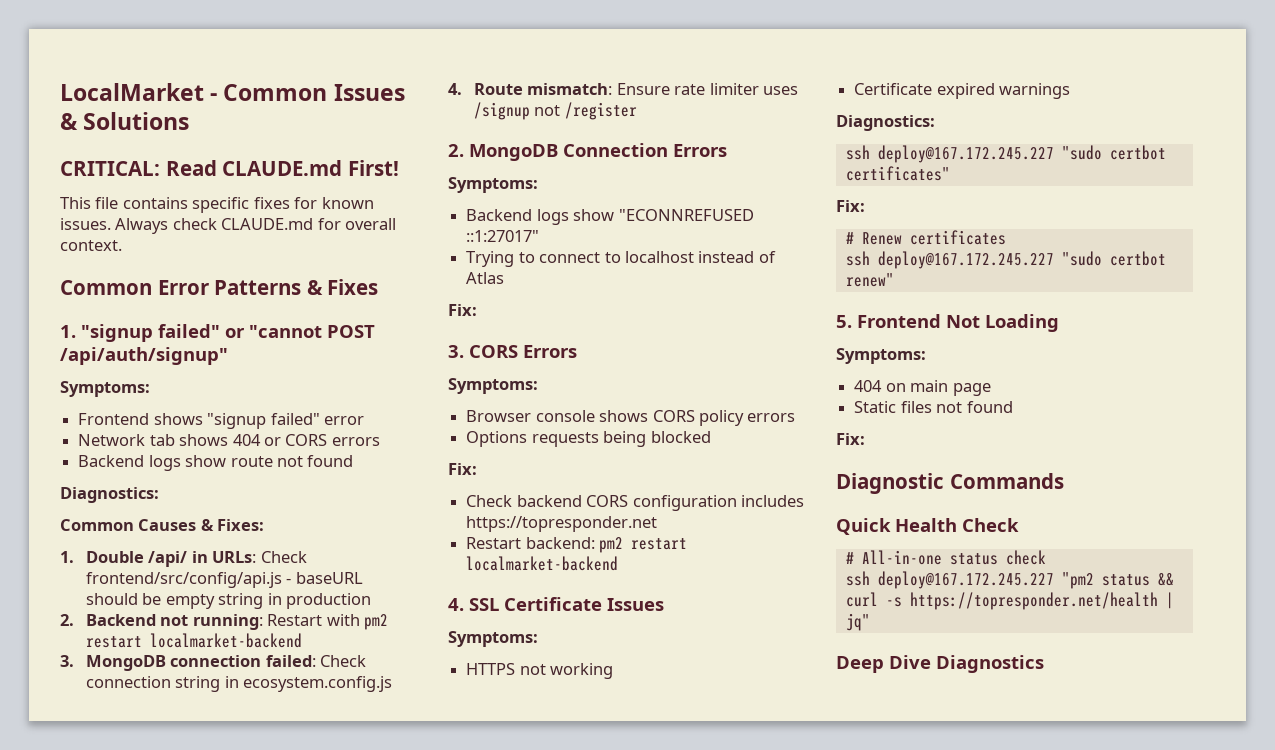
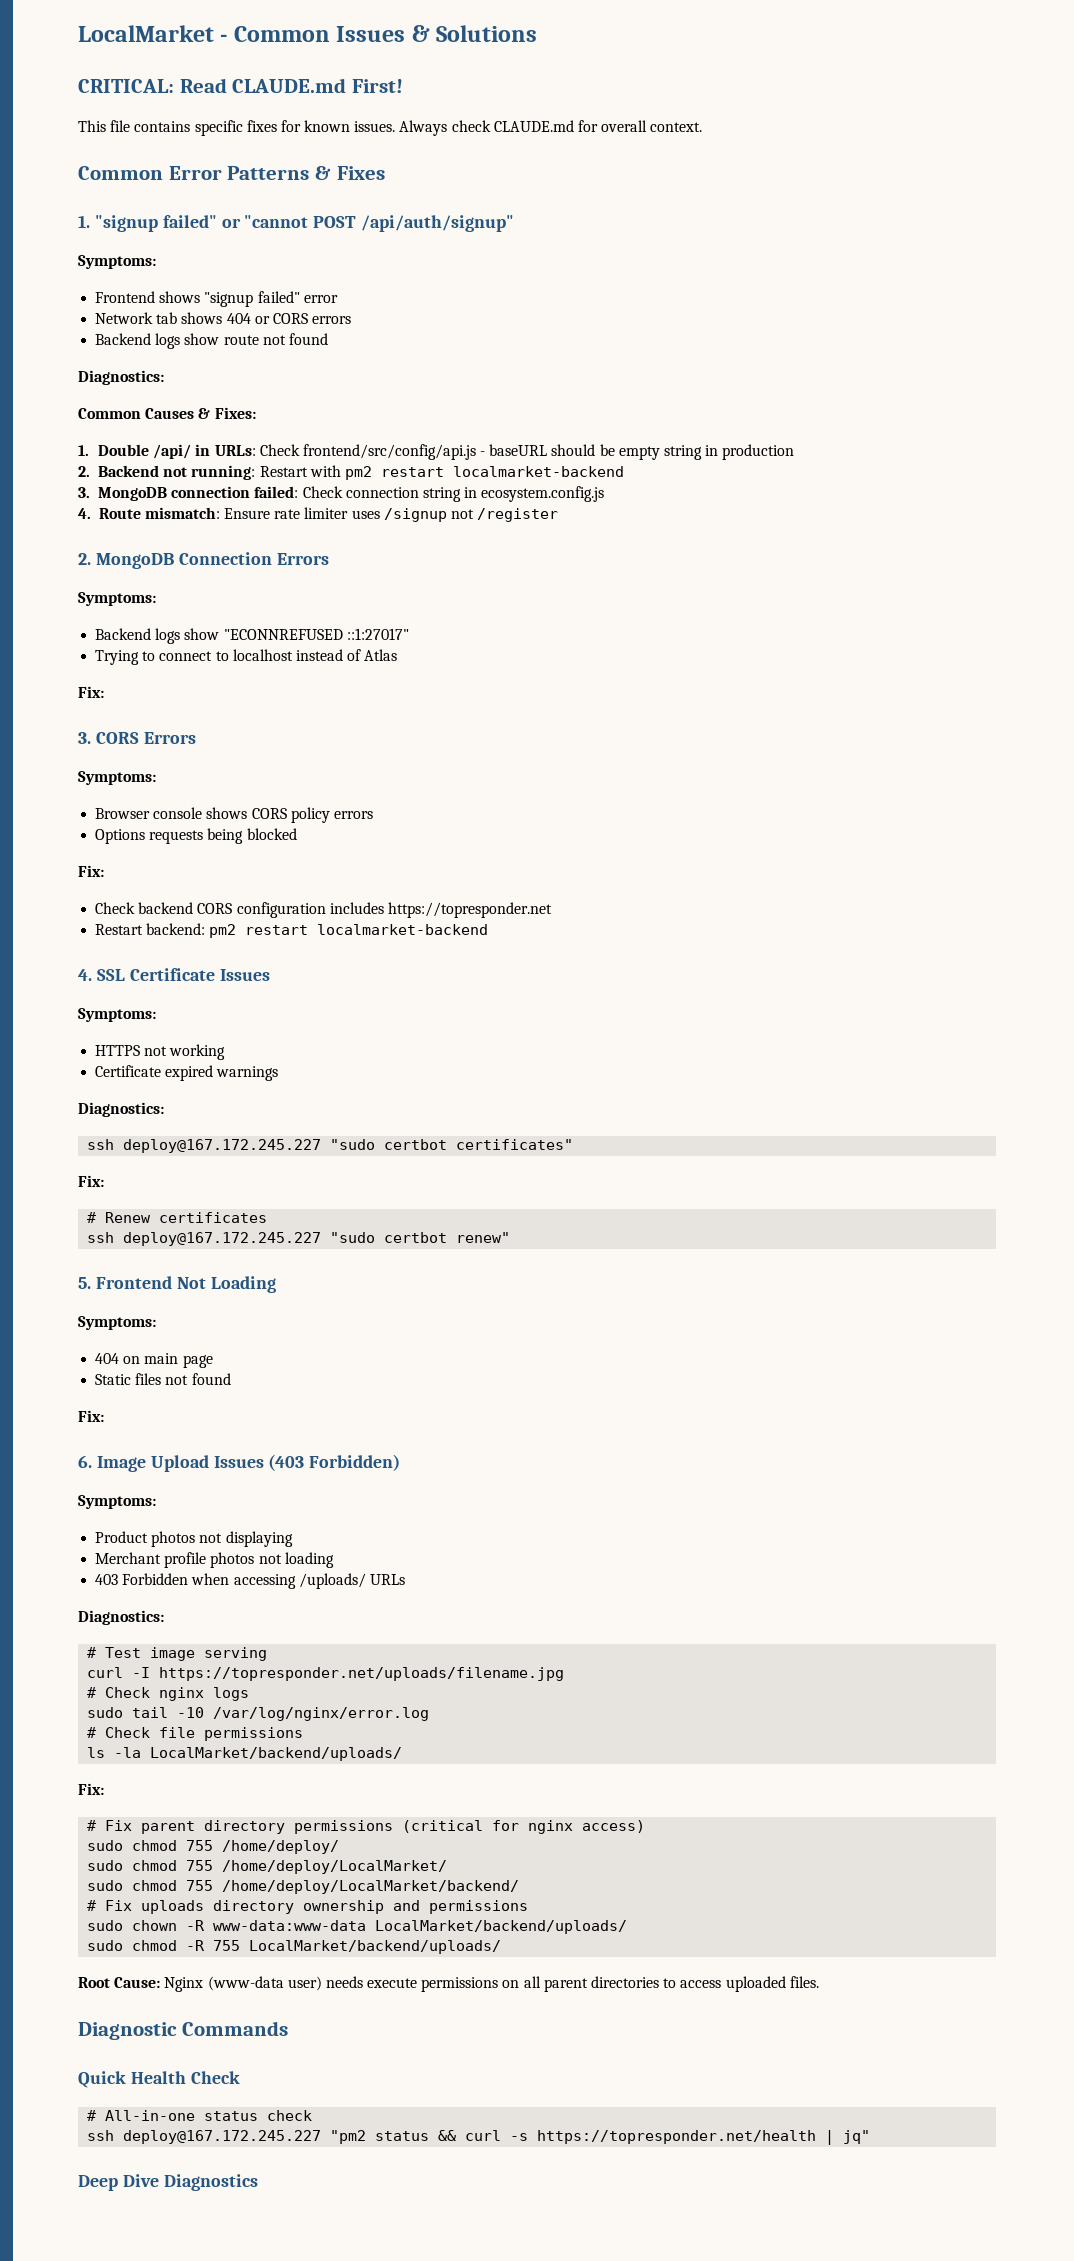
(865, 439) none -> [78,1454,401,1472] [78,1495,156,1509] [95,1531,293,1547] [95,1552,334,1568] [95,1573,405,1589] [78,1610,164,1625] [87,1647,268,1661] [87,1667,565,1681] [87,1687,250,1701] [87,1707,430,1721] [87,1727,304,1741] [87,1747,403,1761] [78,1783,104,1795] [87,1820,646,1834] [87,1840,340,1854] [87,1860,448,1874] [87,1880,520,1894] [87,1900,529,1914] [87,1920,628,1934] [87,1940,502,1954] [78,1976,819,1992] // 6. Image Upload Issues (403 Forbidden) // Symptoms: // Product photos not displaying // Merchant profile photos not loading // 403 Forbidden when accessing /uploads/ URLs // Diagnostics: // # Test image serving // curl -I https://topresponder.net/uploads/filename.jpg // # Check nginx logs // sudo tail -10 /var/log/nginx/error.log // # Check file permissions // ls -la LocalMarket/backend/uploads/ // Fix: // # Fix parent directory permissions (critical for nginx access) // sudo chmod 755 /home/deploy/ // sudo chmod 755 /home/deploy/LocalMarket/ // sudo chmod 755 /home/deploy/LocalMarket/backend/ // # Fix uploads directory ownership and permissions // sudo chown -R www-data:www-data LocalMarket/backend/uploads/ // sudo chmod -R 755 LocalMarket/backend/uploads/ // Root Cause: Nginx (www-data user) needs execute permissions on all parent directories to access uploaded files.

